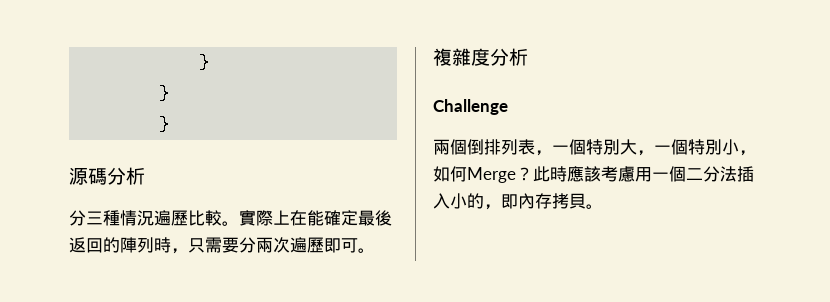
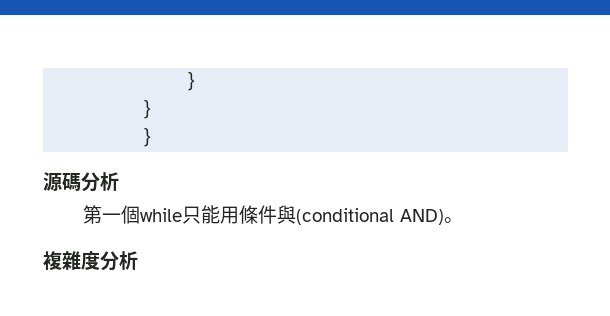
[69,210,392,226] [69,237,375,254] [433,48,528,66] [433,99,508,115] [433,139,756,156] [433,166,754,183] [433,193,603,210] 分三種情況遍歷比較。實際上在能確定最後返回的陣列時，只需要分兩次遍歷即可。 // 複雜度分析 // Challenge // 兩個倒排列表，一個特別大，一個特別小，如何Merge？此時應該考慮用一個二分法插入小的，即內存拷貝。 -> [83,205,463,225] [43,251,138,271] 第一個while只能用條件與(conditional AND)。 // 複雜度分析

